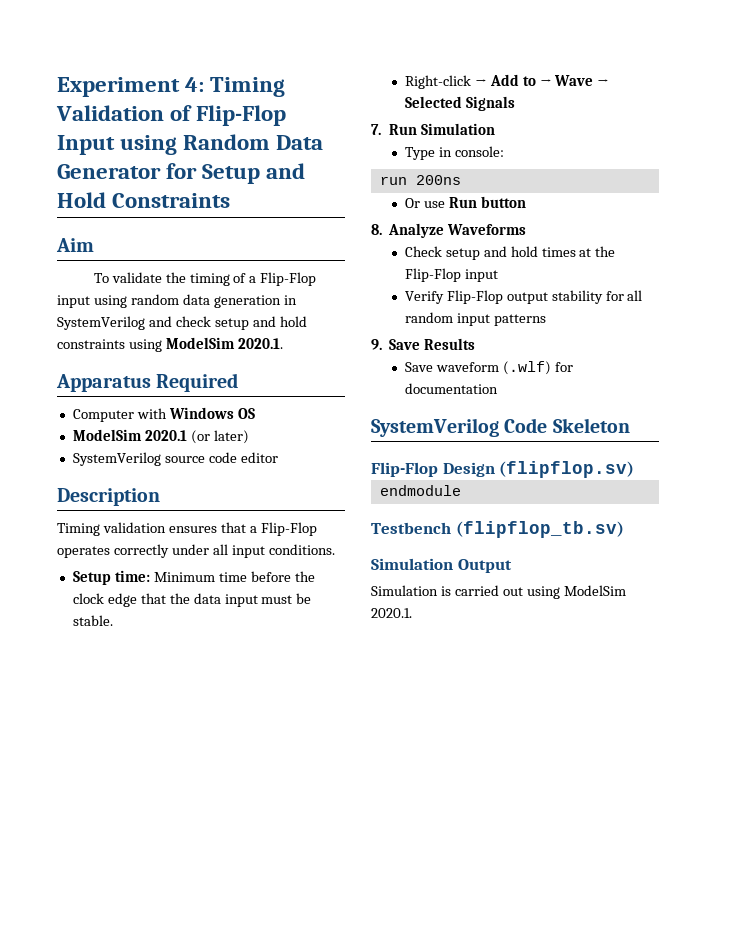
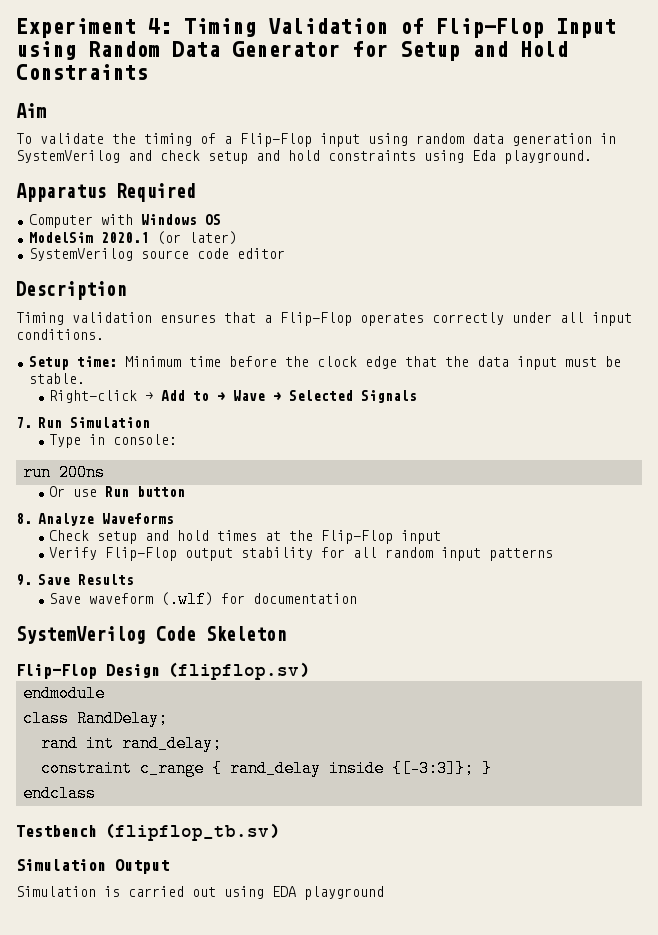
[165,337,283,349] ModelSim 2020.1. -> [472,150,592,164] Eda playground.
(461, 490) none -> [22,710,168,727] [40,735,222,752] [40,760,492,777] [22,785,96,802] // class RandDelay; // rand int rand_delay; // constraint c_range { rand_delay inside {[-3:3]}; } // endclass
[563,585,626,596] [371,608,412,618] ModelSim 2020.1. -> [272,886,384,900] EDA playground

